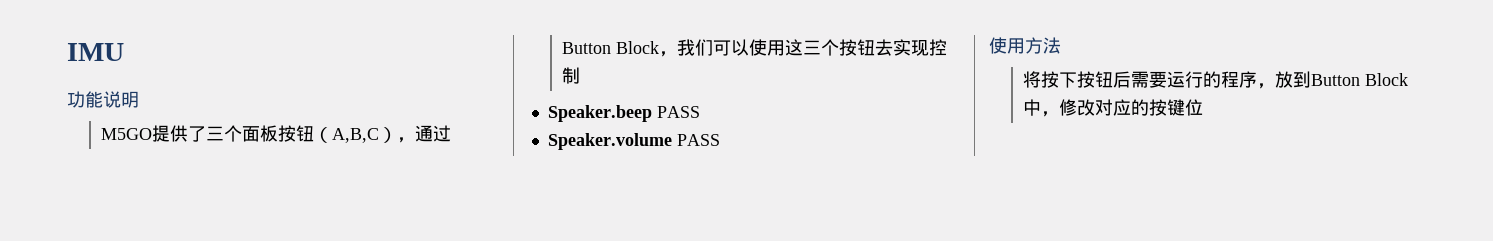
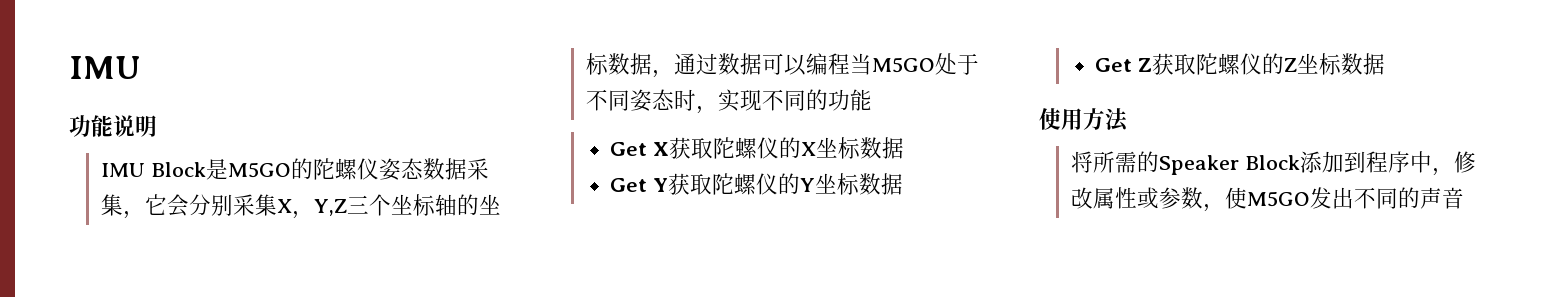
[101,125,452,143] [562,39,948,57] [562,67,581,84] [547,105,700,122] [547,133,720,150] [989,37,1061,54] [1023,71,1409,89] [1023,99,1204,117] M5GO提供了三个面板按钮（A,B,C），通过Button Block，我们可以使用这三个按钮去实现控制 // Speaker.beep PASS // Speaker.volume PASS // 使用方法 // 将按下按钮后需要运行的程序，放到Button Block中，修改对应的按键位 -> [101,158,490,181] [101,194,502,219] [586,53,980,78] [586,89,873,114] [609,137,904,159] [609,173,903,195] [1094,53,1385,75] [1039,108,1129,132] [1071,151,1477,176] [1071,187,1465,212] IMU Block是M5GO的陀螺仪姿态数据采集，它会分别采集X，Y,Z三个坐标轴的坐标数据，通过数据可以编程当M5GO处于不同姿态时，实现不同的功能 // Get X获取陀螺仪的X坐标数据 // Get Y获取陀螺仪的Y坐标数据 // Get Z获取陀螺仪的Z坐标数据 // 使用方法 // 将所需的Speaker Block添加到程序中，修改属性或参数，使M5GO发出不同的声音

